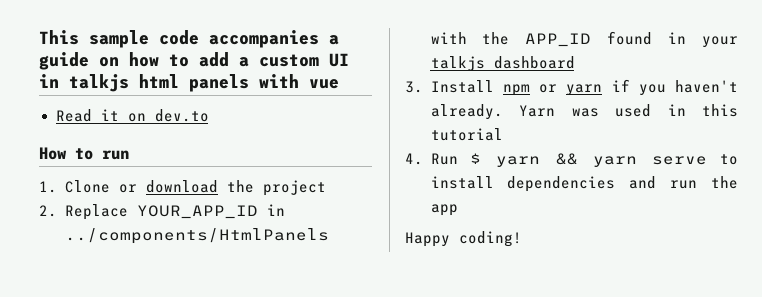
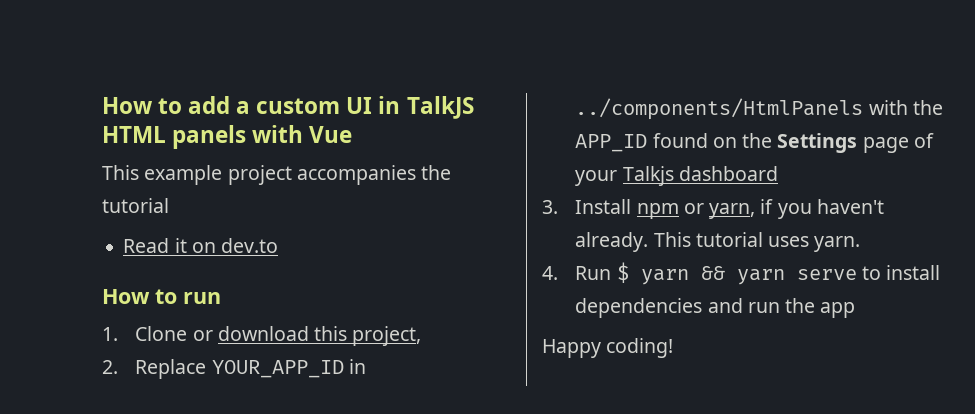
[39,30,339,48] [39,52,159,70] This sample code accompanies a guide on how -> [102,97,153,114] How
[69,74,339,92] talkjs html panels with vue -> [406,96,474,119] [102,125,353,149] [102,165,452,185] [102,198,169,213] TalkJS HTML panels with Vue // This example project accompanies the tutorial
[226,180,326,196] the project -> [314,326,422,346] this project,
[668,32,738,48] [430,56,485,71] in your talkjs -> [712,133,934,153] [575,166,674,186] on the Settings page of your Talkjs
[566,84,603,96] yarn -> [709,203,756,219] yarn,
[519,104,738,117] [430,128,503,141] Yarn was used in this tutorial -> [653,232,861,252] This tutorial uses yarn.

